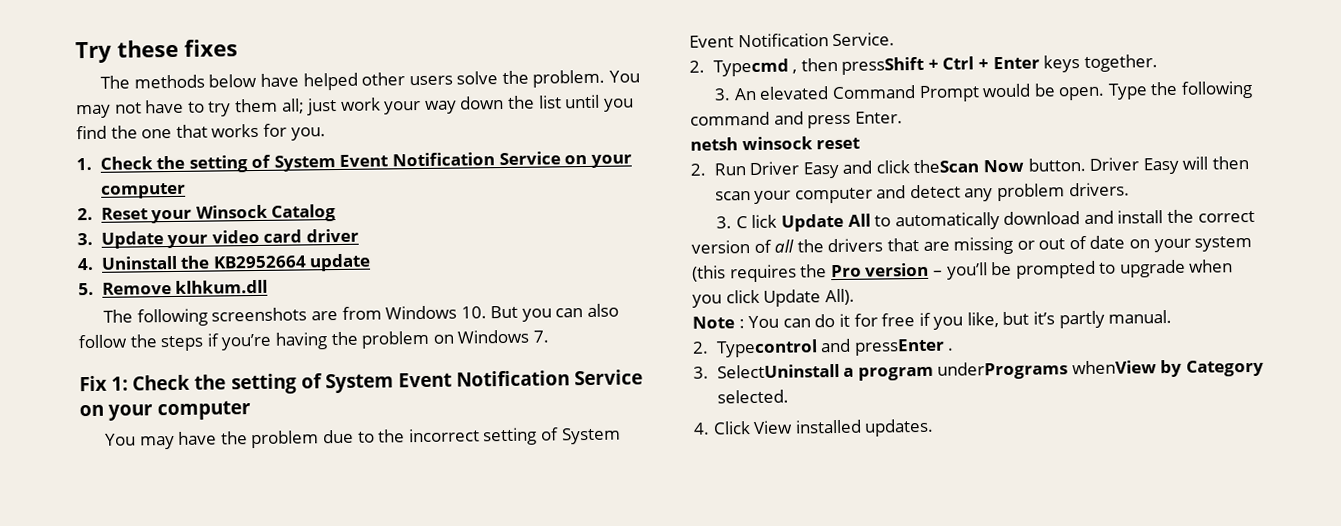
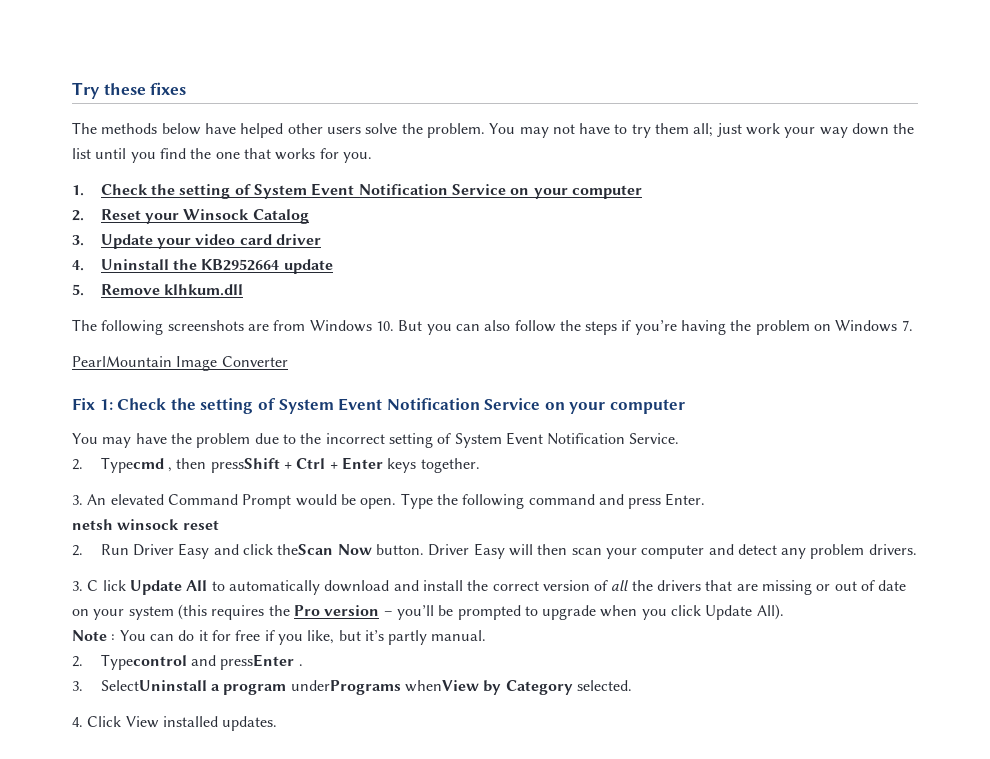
(549, 336) none -> [72,356,288,371] // PearlMountain Image Converter

